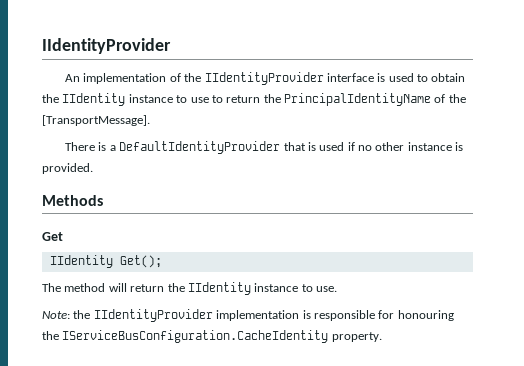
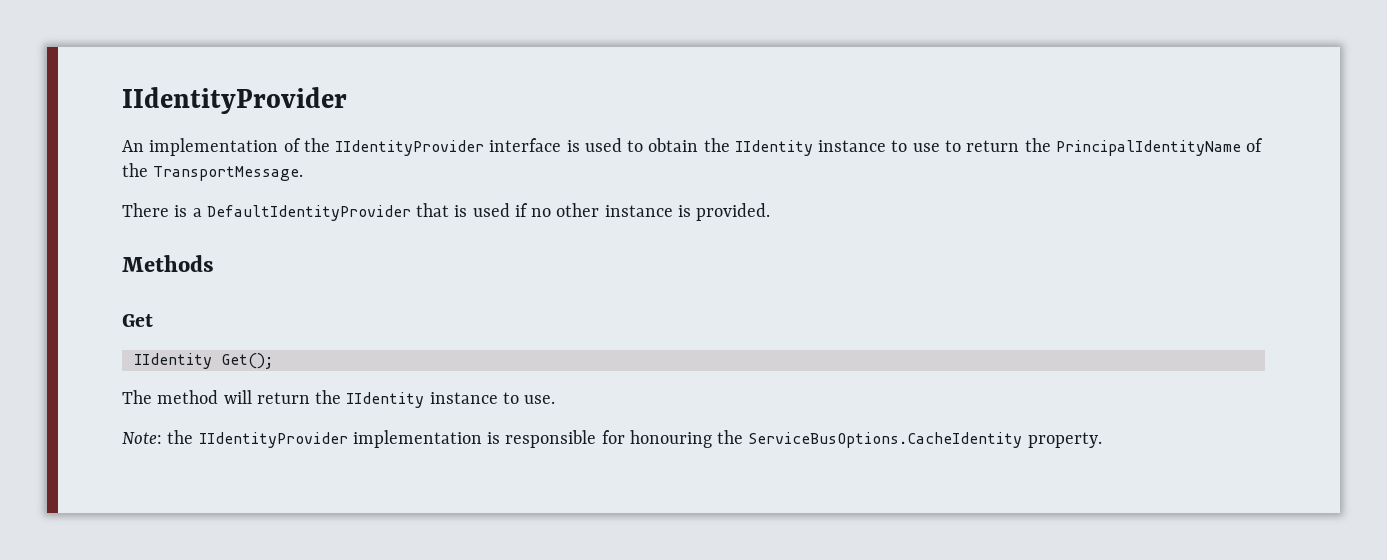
[42,115,150,126] [TransportMessage]. -> [153,166,304,181] TransportMessage.
[62,330,329,343] IServiceBusConfiguration.CacheIdentity -> [748,432,1023,448] ServiceBusOptions.CacheIdentity

